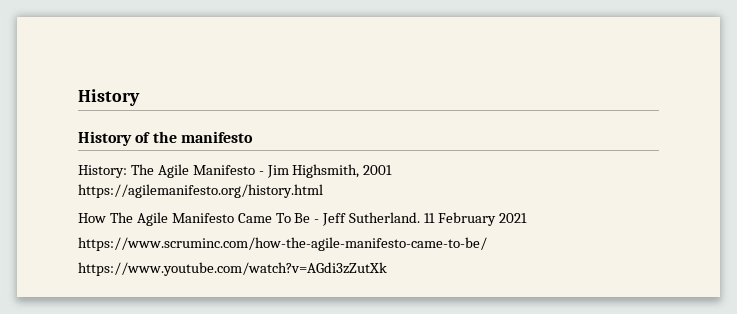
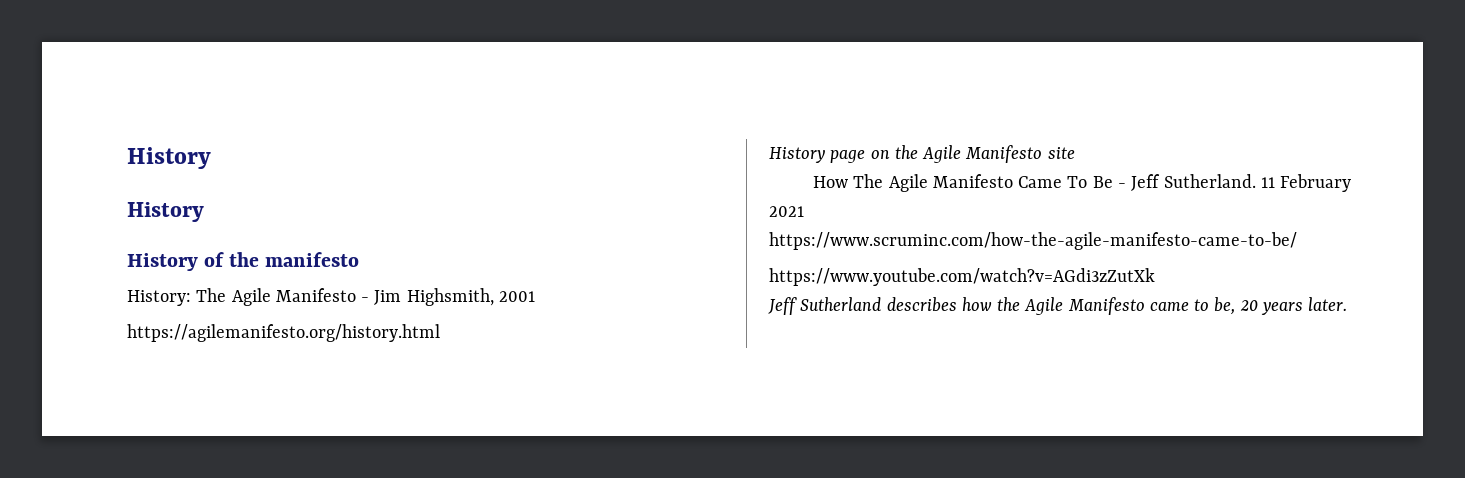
[78,89,140,106] [78,131,132,146] History // History -> [127,147,211,169] [127,202,204,222] [127,253,198,271] History // History // History
(323, 191) none -> [769,145,1075,163] // History page on the Agile Manifesto site
(387, 269) none -> [768,297,1348,315] // Jeff Sutherland describes how the Agile Manifesto came to be, 20 years later.

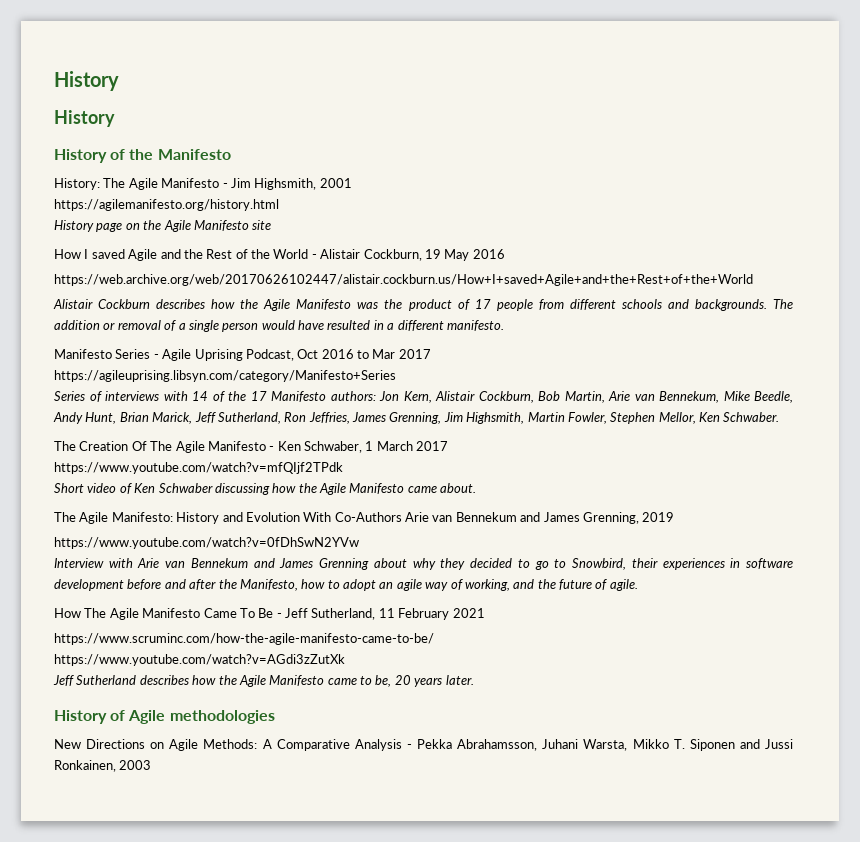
[265,252,360,267] manifesto -> [157,149,231,160] Manifesto
(1075, 153) none -> [54,249,505,261] [54,274,753,286] [53,299,793,311] [54,320,504,332] [54,349,431,361] [54,370,396,382] [54,391,793,403] [53,412,780,424] [54,441,449,453] [54,462,343,474] [54,483,477,495] [54,512,675,524] [54,537,359,549] [54,558,793,570] [54,579,638,591] // How I saved Agile and the Rest of the World - Alistair Cockburn, 19 May 2016 // https://web.archive.org/web/20170626102447/alistair.cockburn.us/How+I+saved+Agile+and+the+Rest+of+the+World // Alistair Cockburn describes how the Agile Manifesto was the product of 17 people from different schools and backgrounds. The addition or removal of a single person would have resulted in a different manifesto. // Manifesto Series - Agile Uprising Podcast, Oct 2016 to Mar 2017 // https://agileuprising.libsyn.com/category/Manifesto+Series // Series of interviews with 14 of the 17 Manifesto authors: Jon Kern, Alistair Cockburn, Bob Martin, Arie van Bennekum, Mike Beedle, Andy Hunt, Brian Marick, Jeff Sutherland, Ron Jeffries, James Grenning, Jim Highsmith, Martin Fowler, Stephen Mellor, Ken Schwaber. // The Creation Of The Agile Manifesto - Ken Schwaber, 1 March 2017 // https://www.youtube.com/watch?v=mfQIjf2TPdk // Short video of Ken Schwaber discussing how the Agile Manifesto came about. // The Agile Manifesto: History and Evolution With Co-Authors Arie van Bennekum and James Grenning, 2019 // https://www.youtube.com/watch?v=0fDhSwN2YVw // Interview with Arie van Bennekum and James Grenning about why they decided to go to Snowbird, their experiences in software development before and after the Manifesto, how to adopt an agile way of working, and the future of agile.
[1163,174,1256,188] Sutherland. -> [311,608,376,620] Sutherland,
(1348, 304) none -> [54,710,275,724] [54,739,794,751] [54,760,152,772] // History of Agile methodologies // New Directions on Agile Methods: A Comparative Analysis - Pekka Abrahamsson, Juhani Warsta, Mikko T. Siponen and Jussi Ronkainen, 2003

